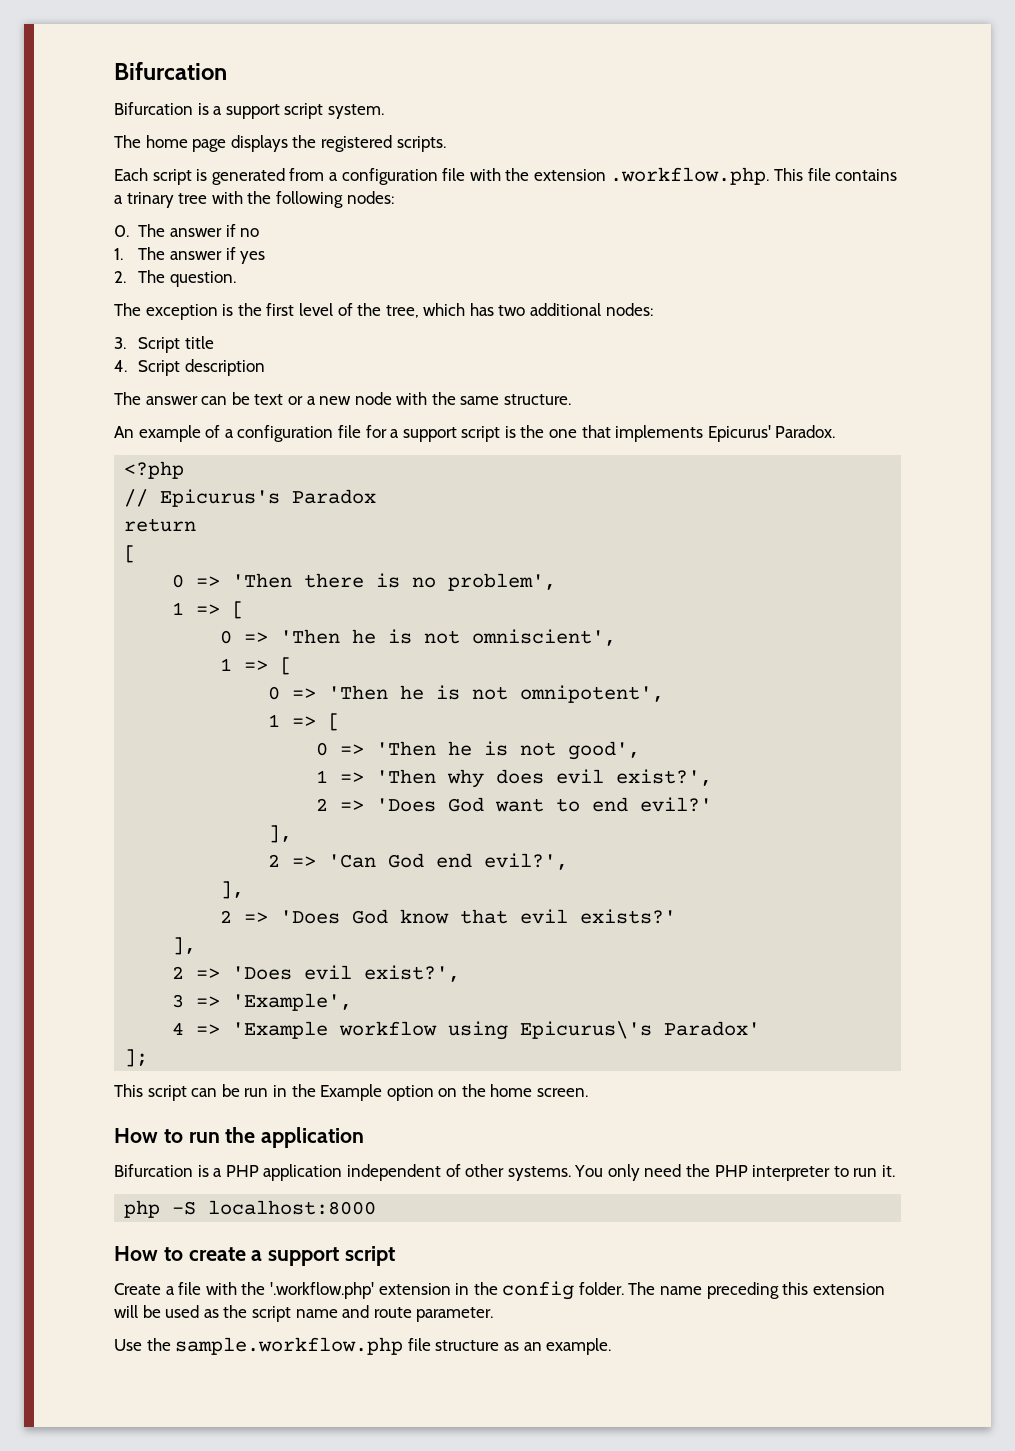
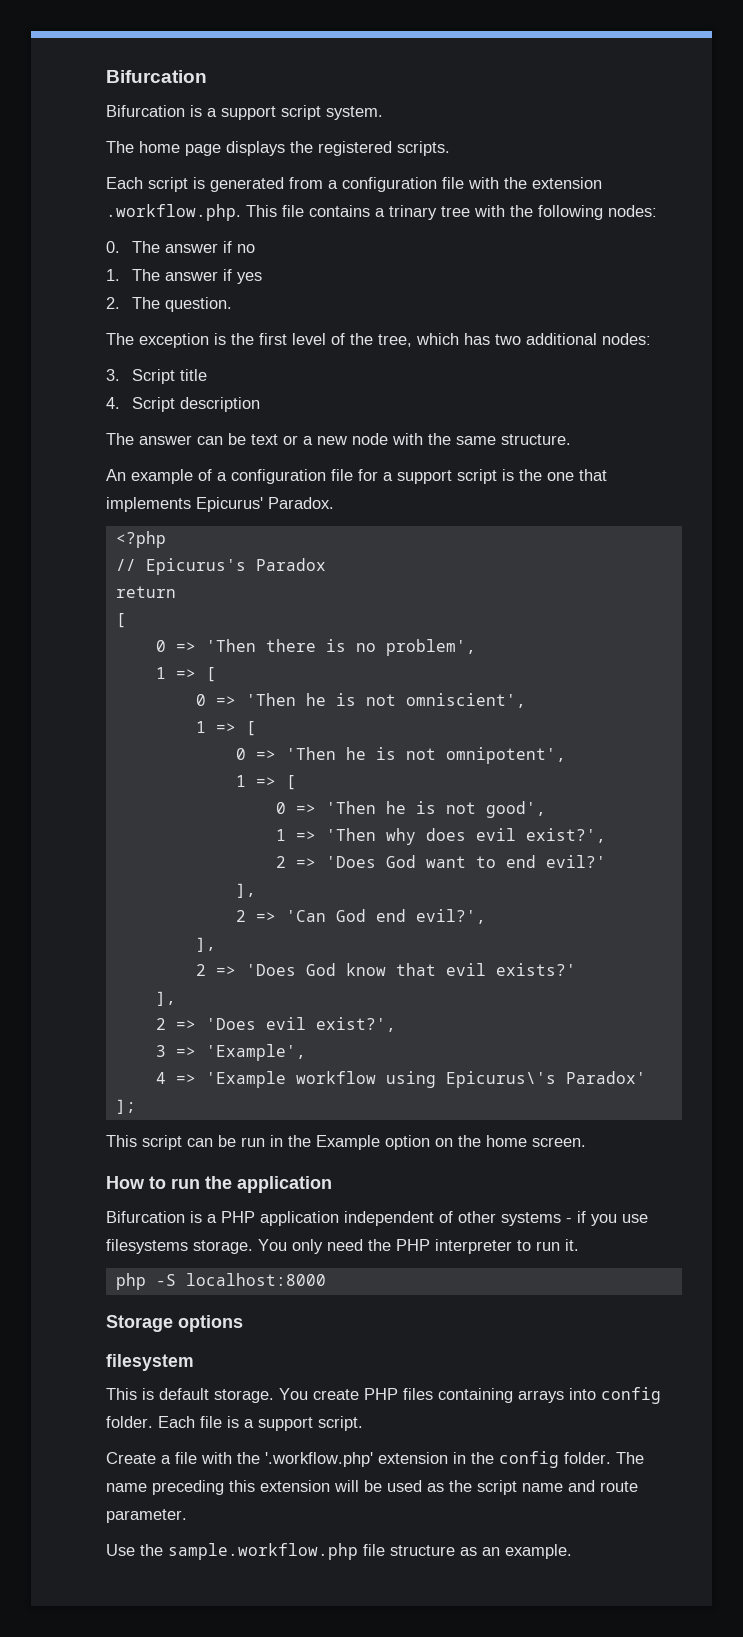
[507,1166,571,1181] systems. -> [501,1211,648,1226] [106,1239,253,1254] systems - if you use filesystems storage.
[114,1246,396,1266] How to create a support script -> [106,1315,243,1332] [106,1354,194,1371] [106,1387,661,1404] [106,1416,363,1431] Storage options // filesystem // This is default storage. You create PHP files containing arrays into config folder. Each file is a support script.

